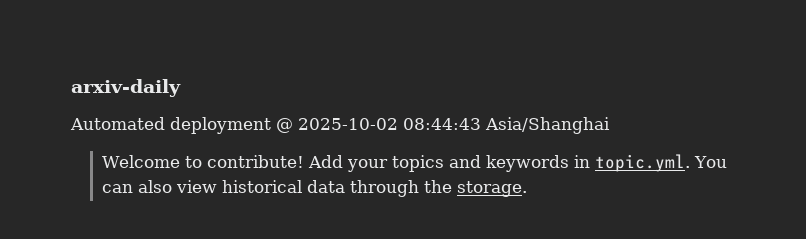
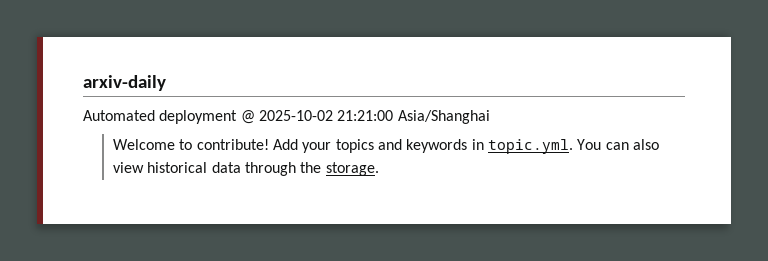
[403,118,481,130] 08:44:43 -> [337,110,394,121] 21:21:00

